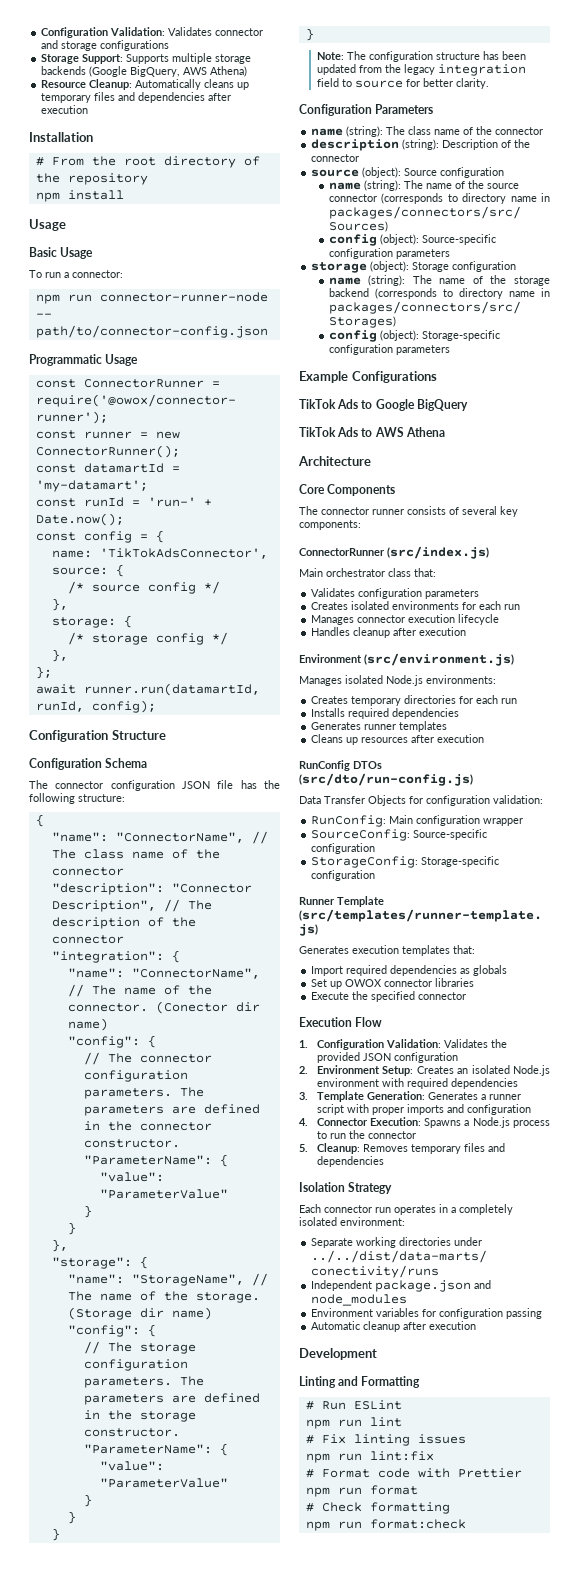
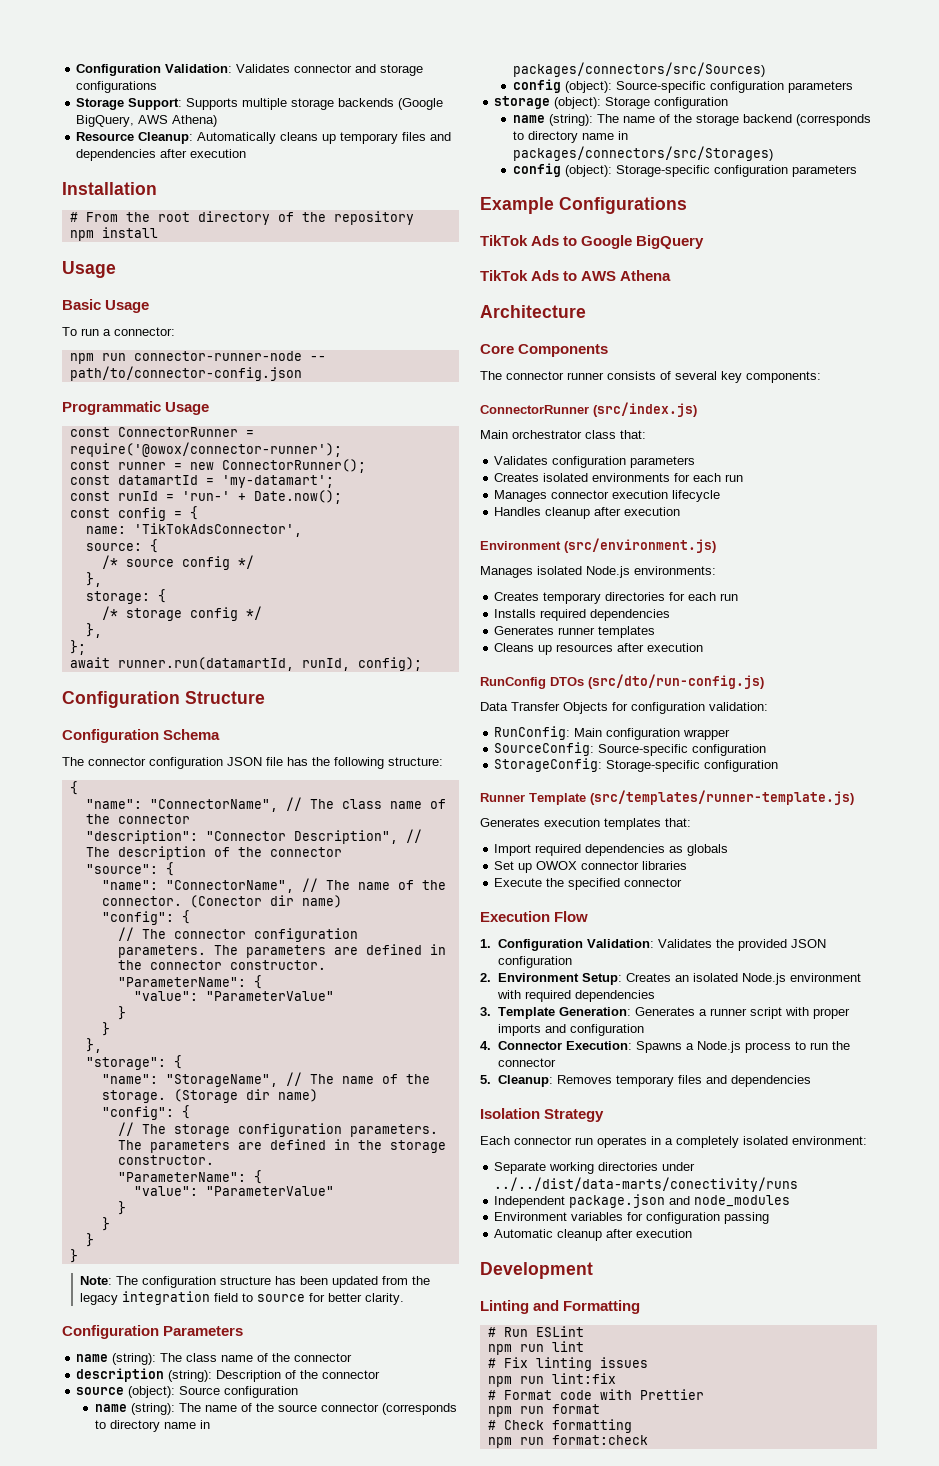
[51,951,164,963] "integration": -> [85,864,158,874] "source":

